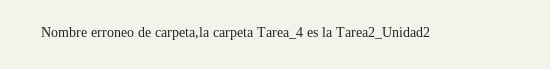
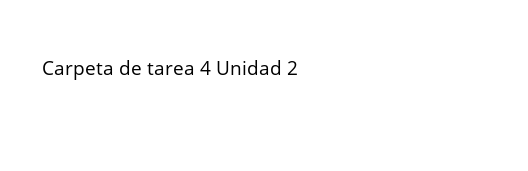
[41,27,430,40] Nombre erroneo de carpeta,la carpeta Tarea_4 es la Tarea2_Unidad2 -> [42,60,298,80] Carpeta de tarea 4 Unidad 2

